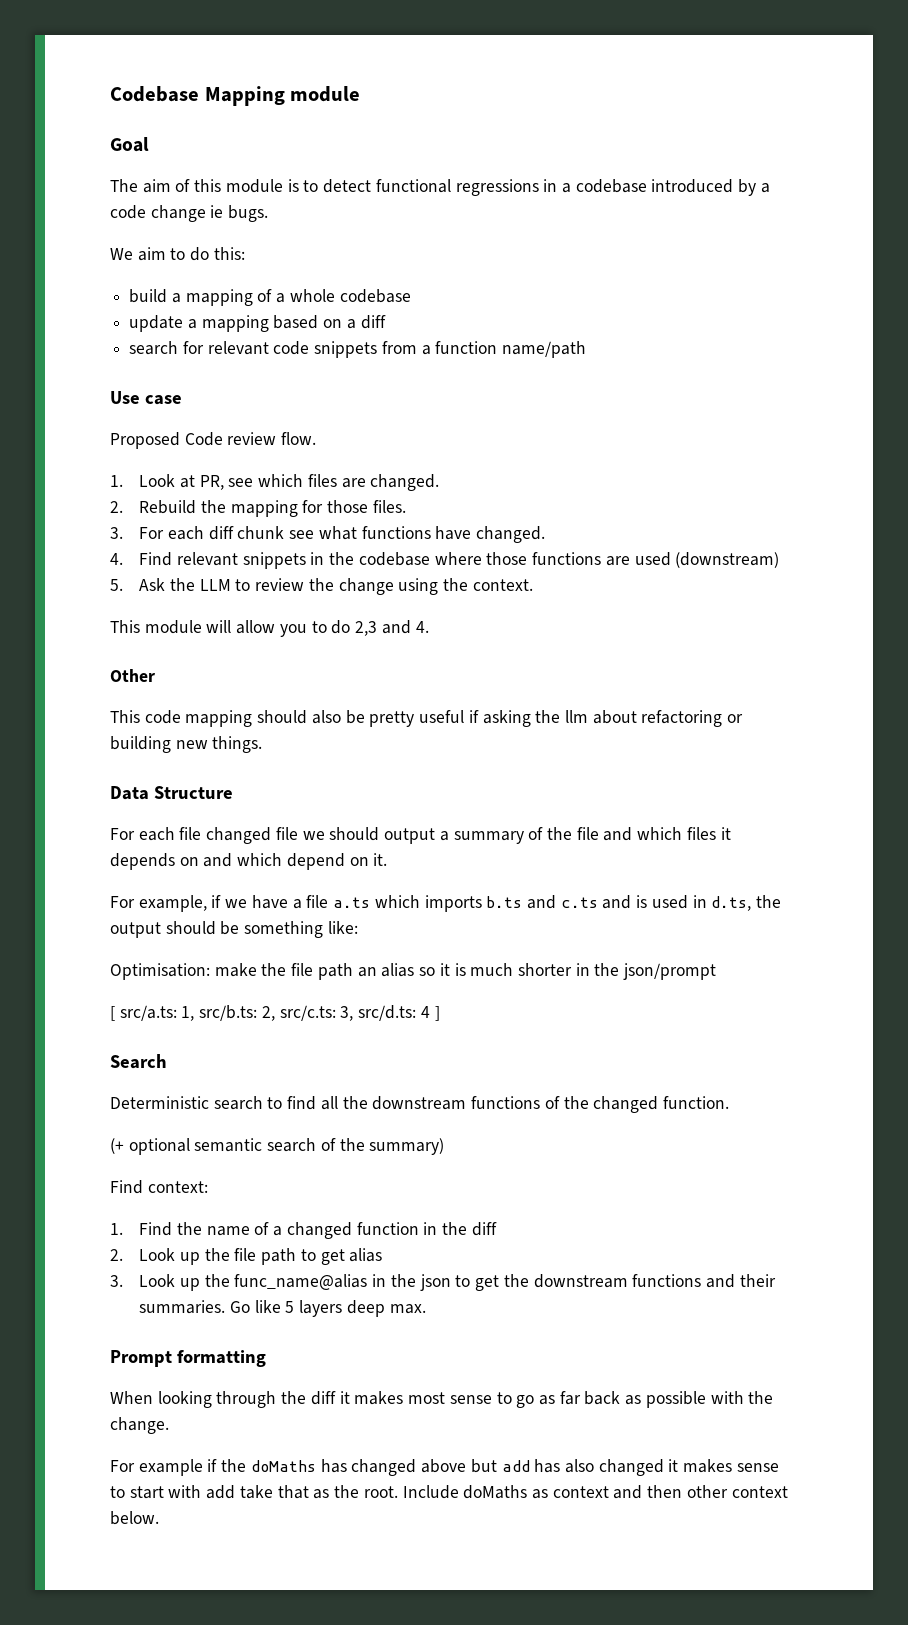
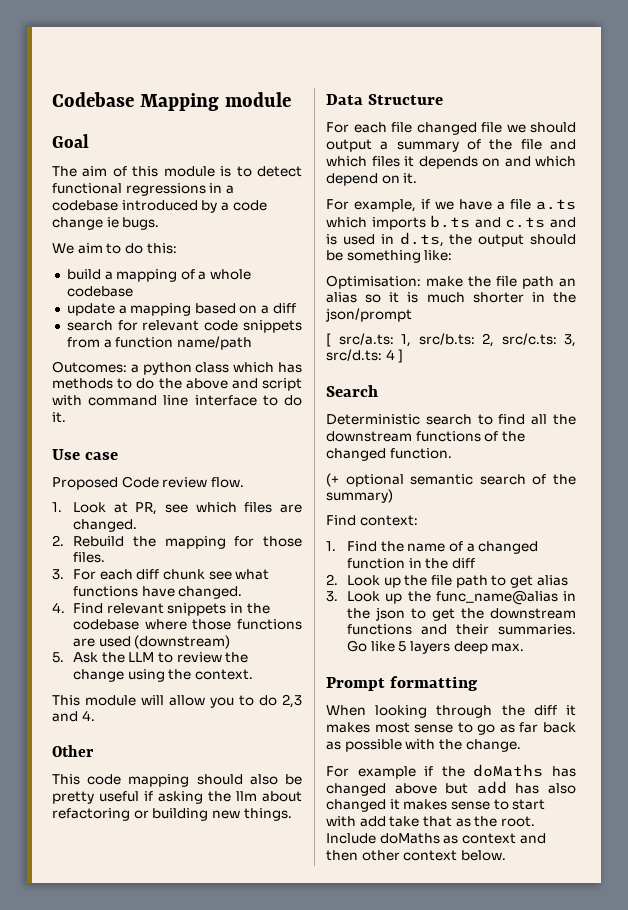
(587, 349) none -> [52,361,302,375] [52,378,302,391] [52,395,302,406] [52,412,66,423] // Outcomes: a python class which has methods to do the above and script with command line interface to do it.

